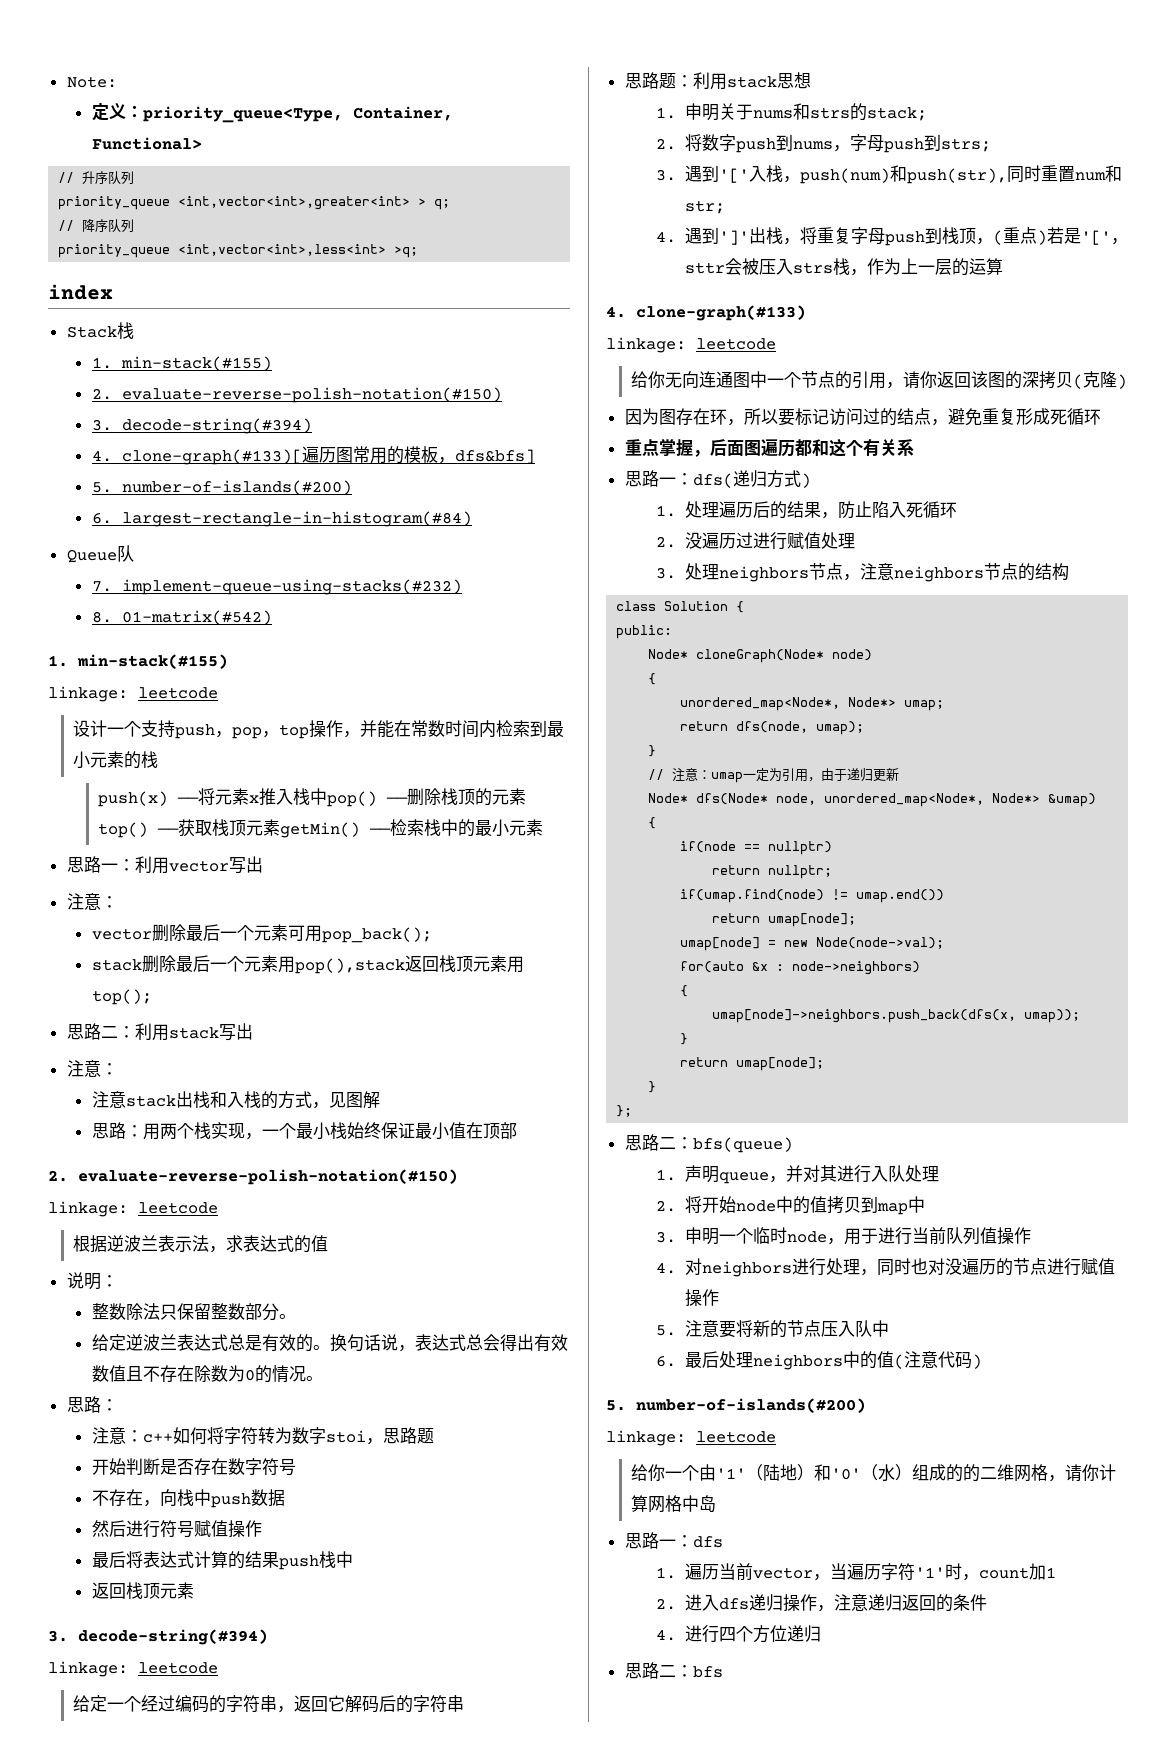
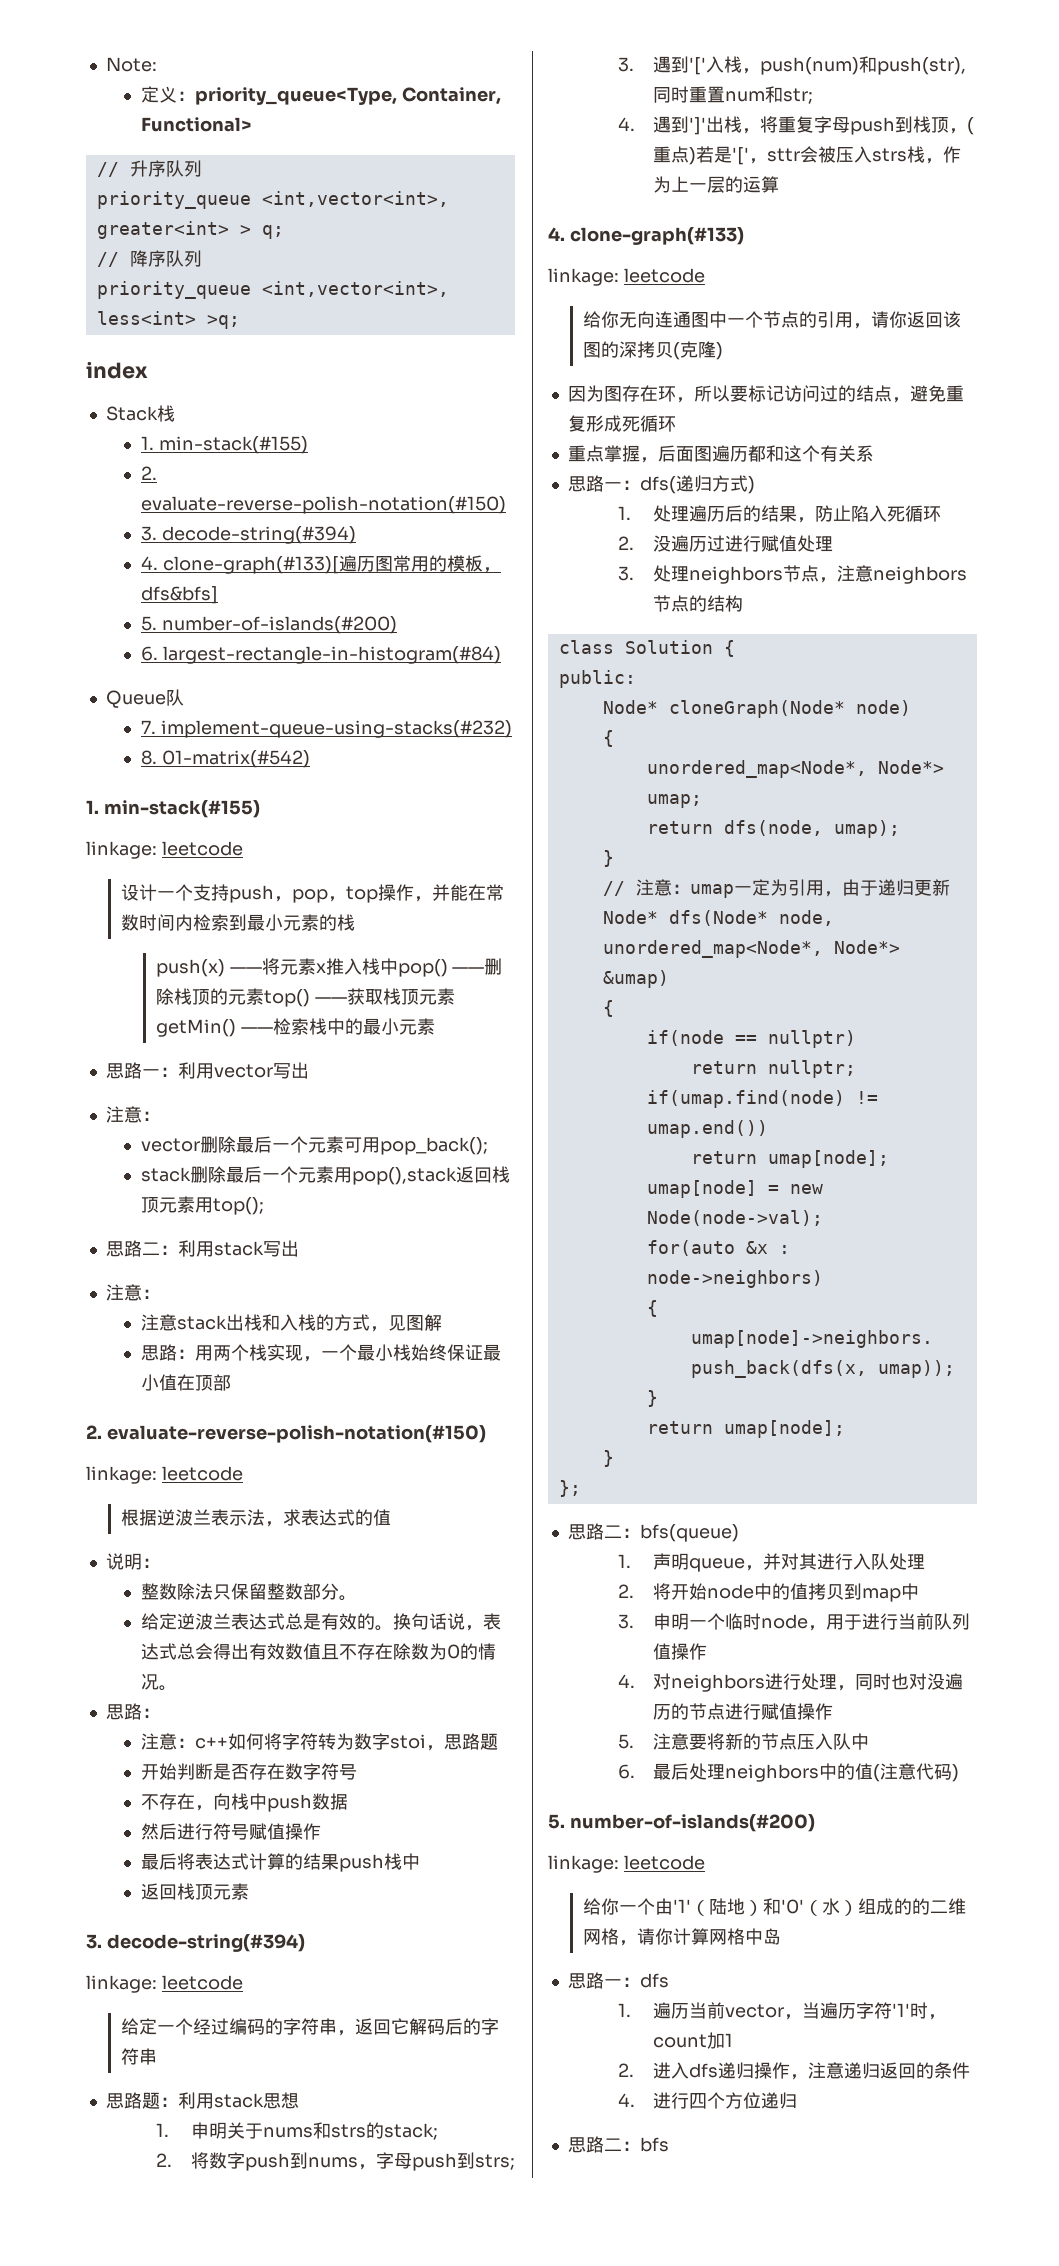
[178,196,411,210] <int,vector<int>,greater<int> -> [261,191,449,207] [96,221,229,239] <int,vector<int>, greater<int>
[178,244,387,256] <int,vector<int>,less<int> -> [261,281,449,297] [96,311,196,325] <int,vector<int>, less<int>

